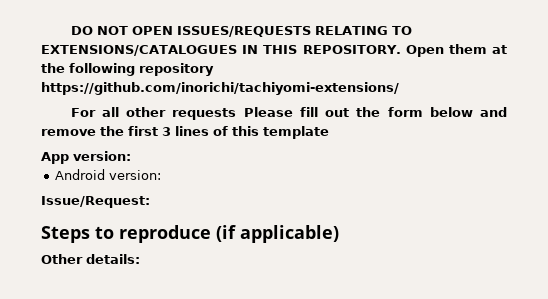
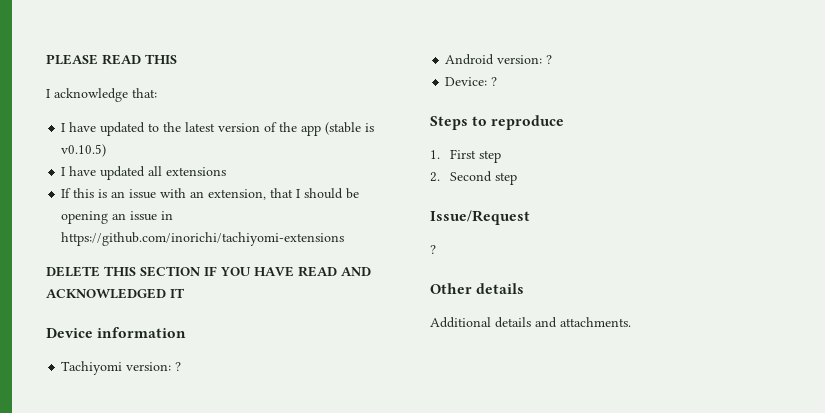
[70,26,412,37] [41,44,507,57] [41,63,214,76] [41,82,399,95] [70,107,507,120] [41,126,329,139] [41,151,131,164] DO NOT OPEN ISSUES/REQUESTS RELATING TO EXTENSIONS/CATALOGUES IN THIS REPOSITORY. Open them at the following repository https://github.com/inorichi/tachiyomi-extensions/ // For all other requests Please fill out the form below and remove the first 3 lines of this template // App version: -> [46,54,177,65] [46,88,157,102] [61,122,375,136] [61,144,107,157] [61,166,227,180] [61,188,360,200] [61,211,174,224] [61,232,345,246] [46,266,371,277] [46,288,185,299] [46,327,187,338] [61,361,182,375] PLEASE READ THIS // I acknowledge that: // I have updated to the latest version of the app (stable is v0.10.5) // I have updated all extensions // If this is an issue with an extension, that I should be opening an issue in https://github.com/inorichi/tachiyomi-extensions // DELETE THIS SECTION IF YOU HAVE READ AND ACKNOWLEDGED IT // Device information // Tachiyomi version: ?
[41,196,150,208] // Issue/Request: -> [546,55,553,64] [445,77,498,86] ? // Device: ?
[216,225,339,243] [41,254,140,264] (if applicable) // Other details: -> [430,149,502,163] [430,171,518,185] [430,210,530,225] [430,245,436,254] [430,283,525,294] [430,317,631,328] // 1. First step // 2. Second step // Issue/Request // ? // Other details // Additional details and attachments.

